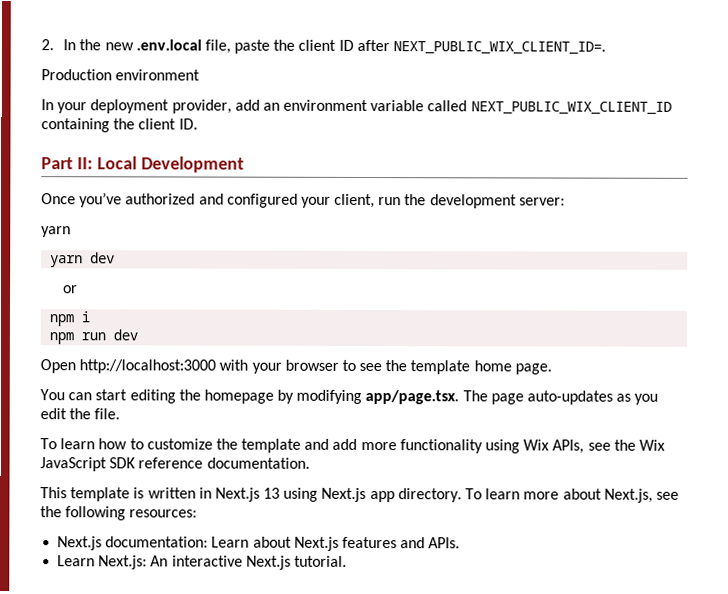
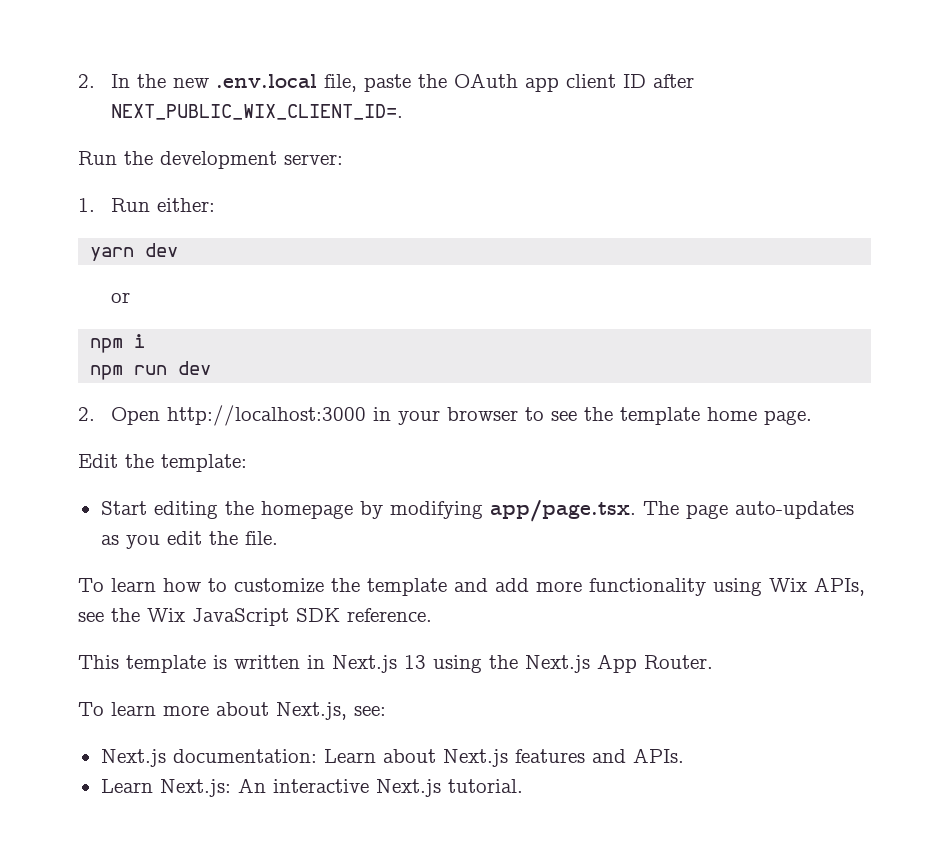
(296, 45) none -> [453,73,559,92] OAuth app
[41,69,201,81] [41,99,672,115] [41,118,198,133] [41,156,244,173] [41,192,402,209] Production environment // In your deployment provider, add an environment variable called NEXT_PUBLIC_WIX_CLIENT_ID containing the client ID. // Part II: Local Development // Once you’ve authorized and configured your client, run -> [78,151,117,165] Run
[41,226,71,238] yarn -> [78,198,215,212] 1. Run either:
(139, 335) none -> [78,407,95,421] 2.
[219,359,249,371] with -> [372,407,391,421] in
[40,389,128,401] You can start -> [78,454,247,472] [100,501,147,515] Edit the template: // Start
[138,457,310,469] reference documentation. -> [347,608,432,622] reference.
[321,487,462,503] Next.js app directory. -> [489,654,713,673] the Next.js App Router. //
[655,491,679,500] [40,506,198,521] see the following resources: -> [354,706,386,716] see:

